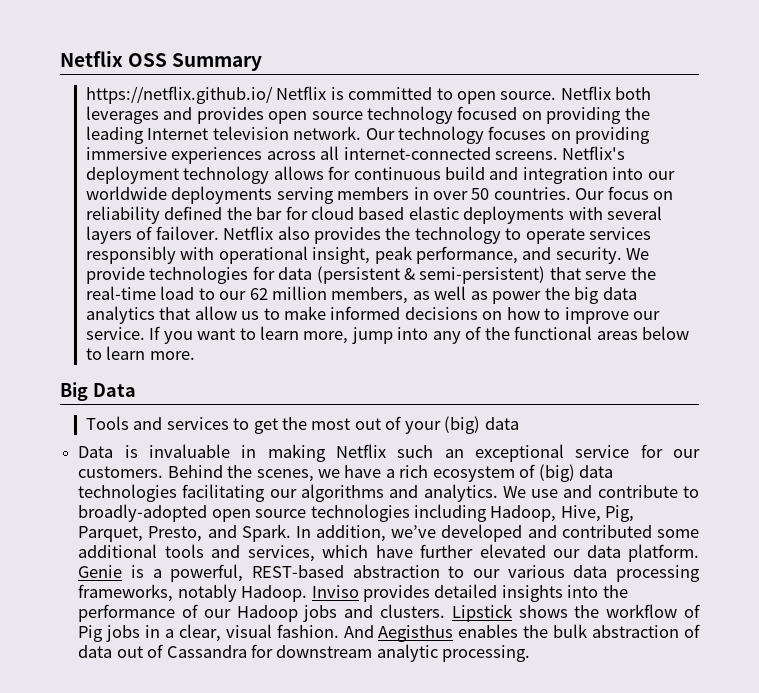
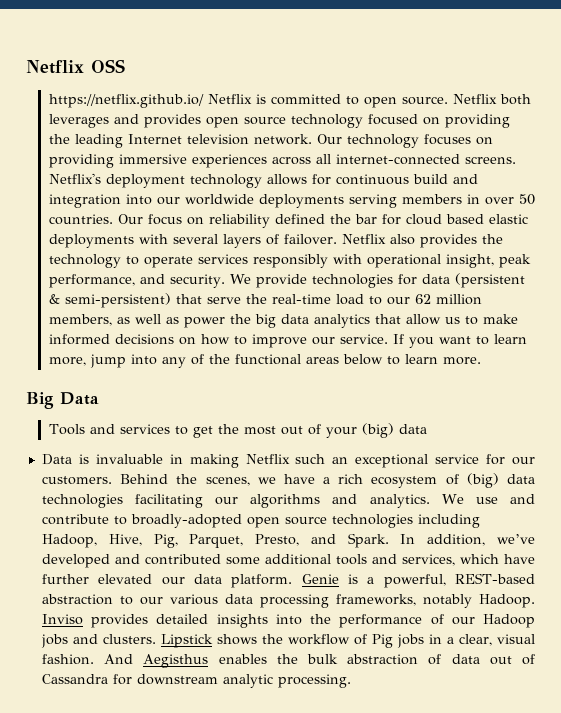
[172,53,263,71] Summary -> (125, 66) none

